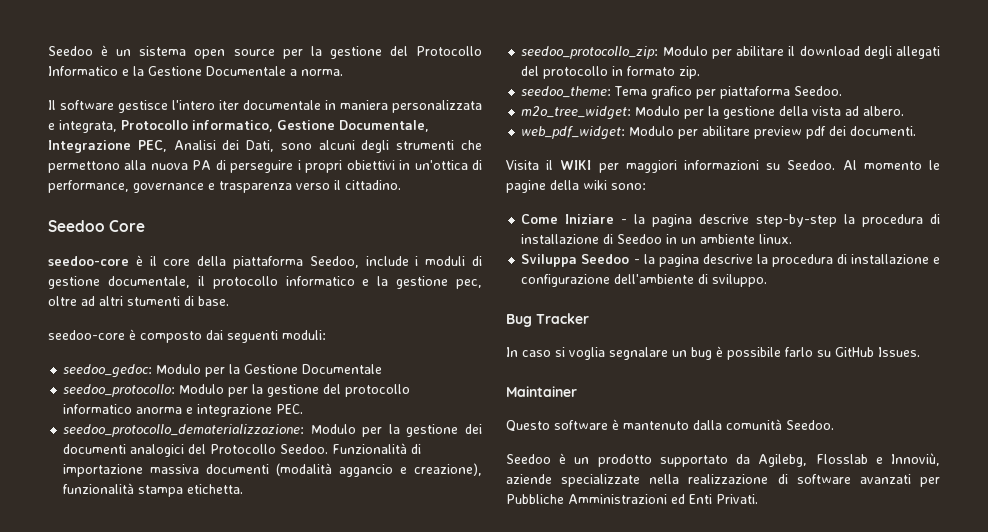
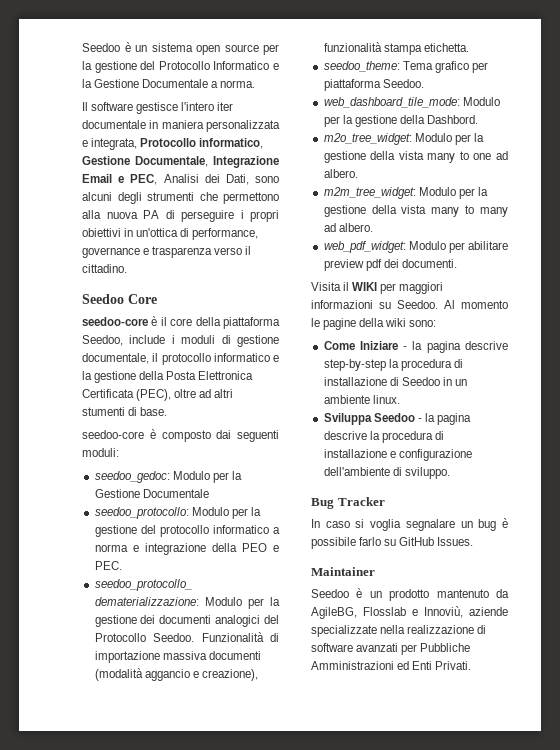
(131, 146) none -> [82,174,125,183] Email e
[456,279,482,289] pec, -> [139,371,254,380] [82,389,172,401] della Posta Elettronica Certificata (PEC),
[136,404,273,417] anorma e integrazione -> [273,527,280,534] [94,543,279,555] a norma e integrazione della PEO e
[521,46,941,59] [521,66,701,79] // seedoo_protocollo_zip: Modulo per abilitare il download degli allegati del protocollo in formato zip. -> (469, 47) none
(843, 91) none -> [323,97,500,108] [323,115,479,127] // web_dashboard_tile_mode: Modulo per la gestione della Dashbord.
(842, 111) none -> [427,151,508,163] [323,169,358,178] [323,187,488,199] [323,205,508,217] many to one ad albero. // m2m_tree_widget: Modulo per la gestione della vista many to many
[506,419,834,432] // Questo software è mantenuto dalla comunità Seedoo. -> (375, 571) none
[659,454,808,467] supportato da Agilebg, -> [436,589,509,598] [311,607,357,619] mantenuto da AgileBG,

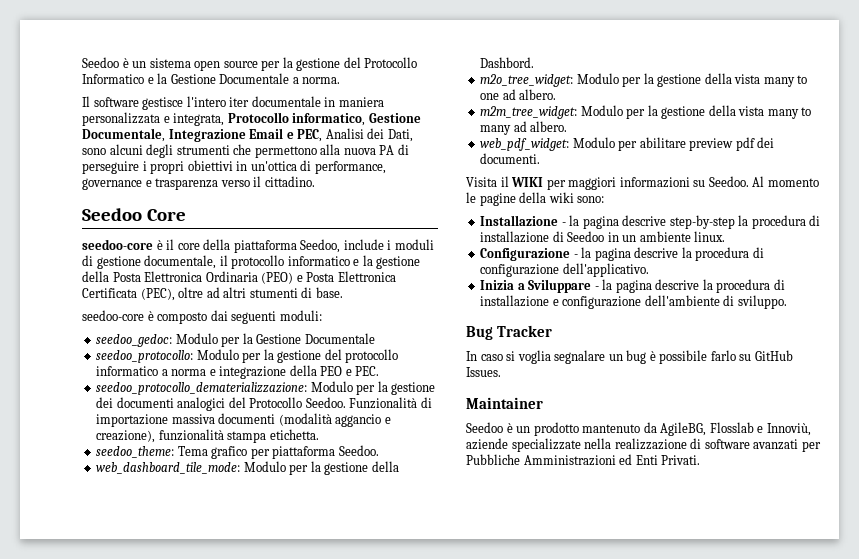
(254, 375) none -> [205,271,396,284] Ordinaria (PEO) e Posta Elettronica
[323,341,398,350] Come Iniziare -> [480,215,559,226] Installazione
[323,413,415,425] Sviluppa Seedoo -> [480,247,764,261] [480,263,649,277] [480,279,592,293] Configurazione - la pagina descrive la procedura di configurazione dell'applicativo. // Inizia a Sviluppare

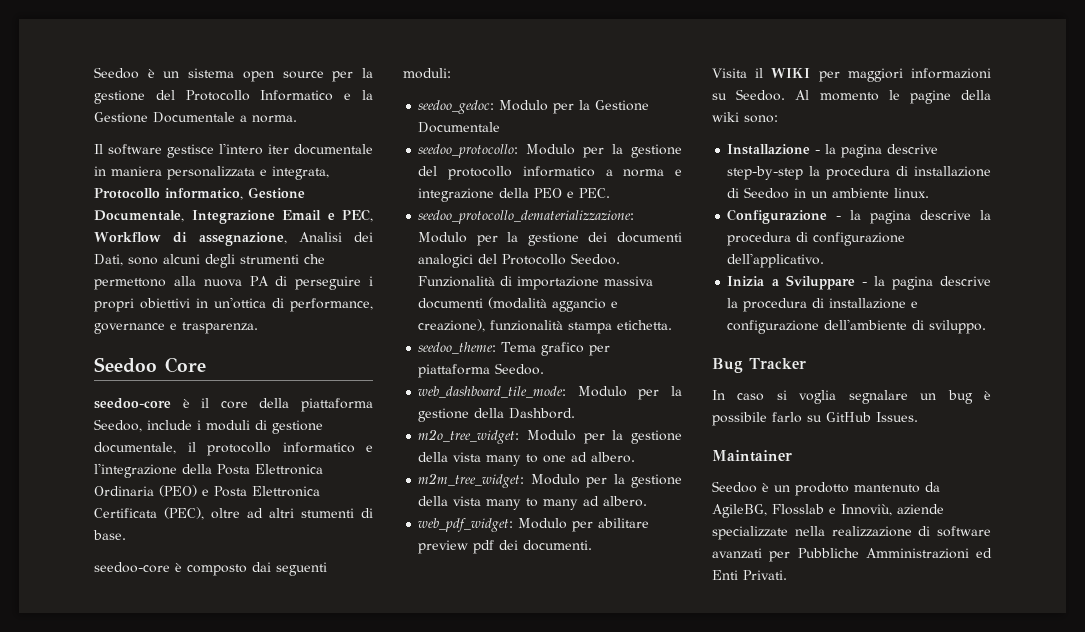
(323, 135) none -> [94,232,287,246] Workflow di assegnazione,
[155,176,315,190] trasparenza verso il cittadino. -> [182,322,258,334] trasparenza.
[362,255,421,269] la gestione -> [94,463,177,478] l'integrazione

